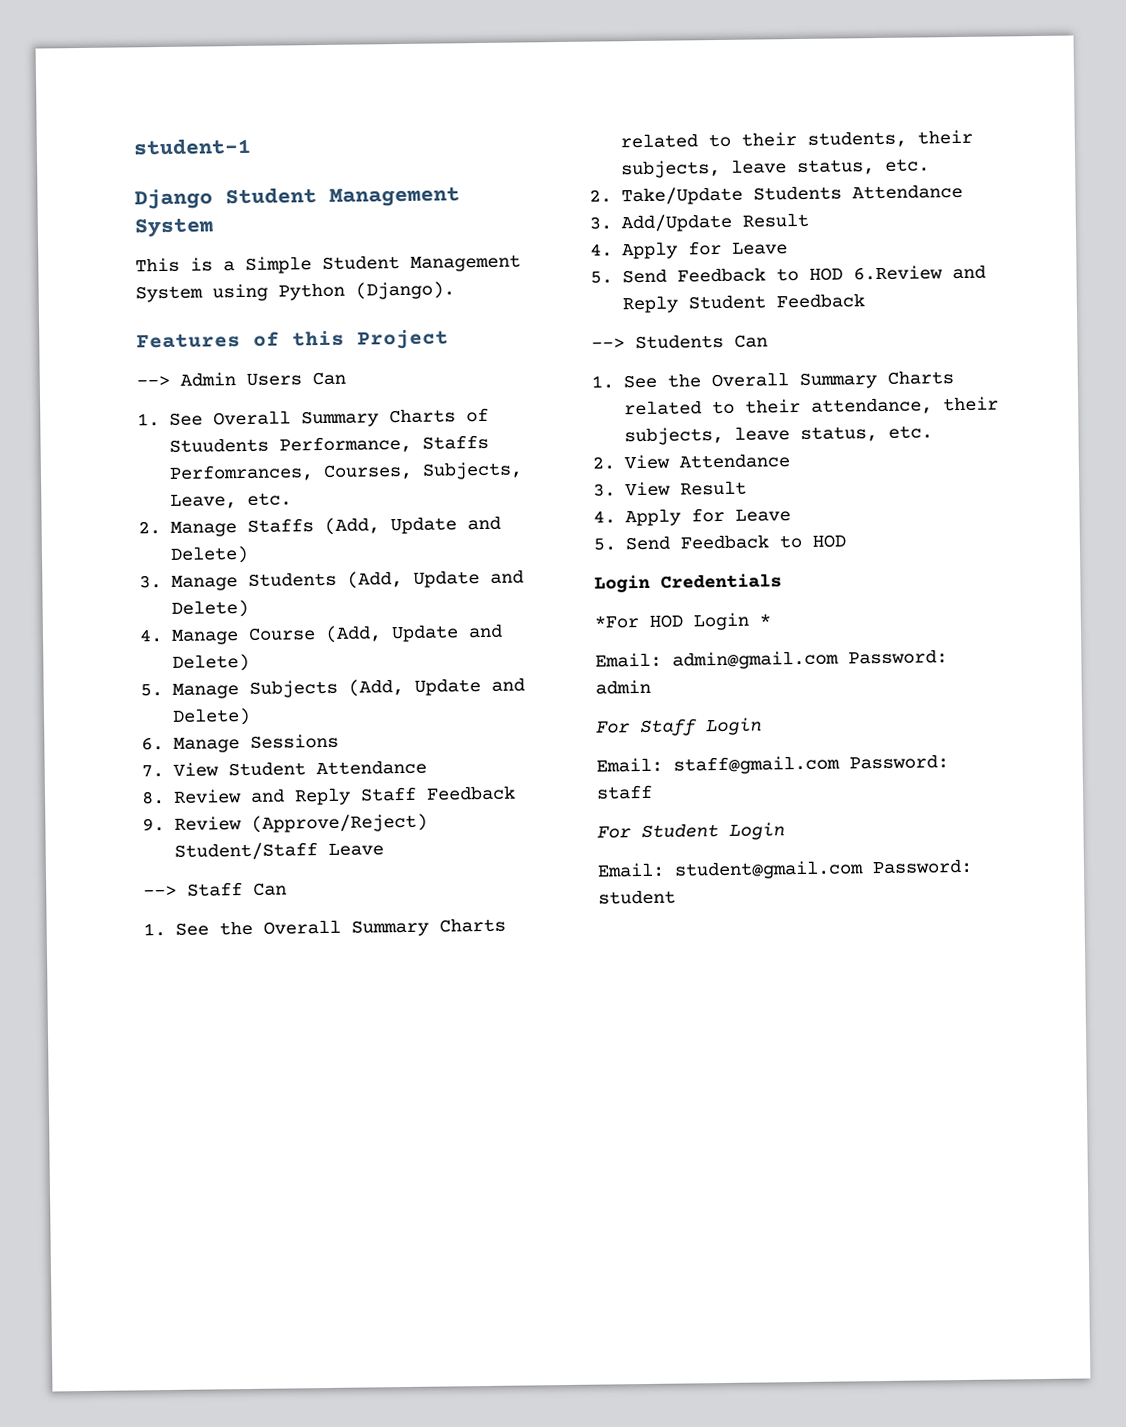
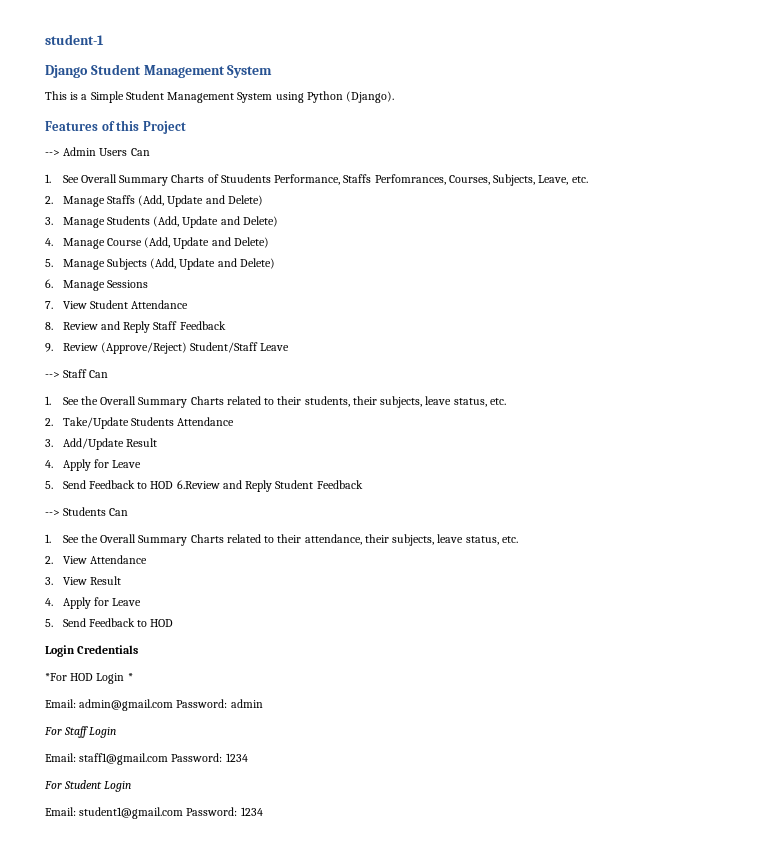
[673,754,949,775] [596,784,653,800] staff@gmail.com Password: staff -> [79,753,248,765] staff1@gmail.com Password: 1234
[674,858,973,880] [598,889,676,905] student@gmail.com Password: student -> [79,807,263,819] student1@gmail.com Password: 1234

